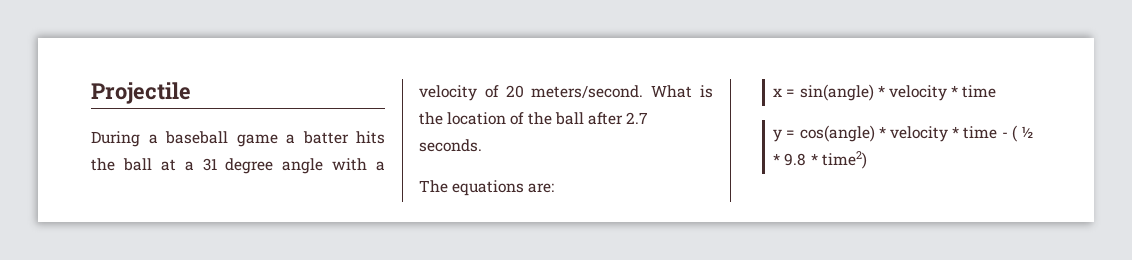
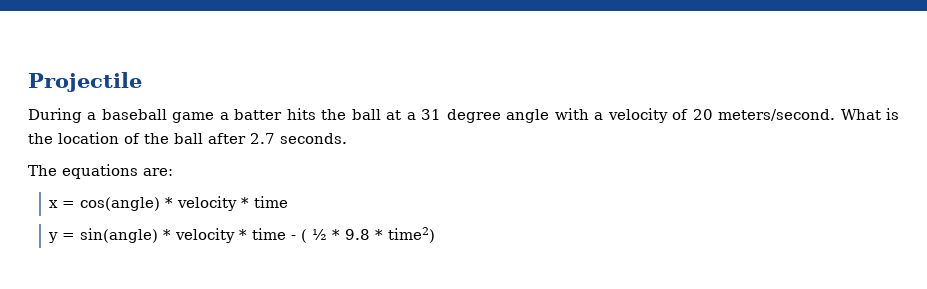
[799,84,874,101] sin(angle) -> [80,197,161,211] cos(angle)
[799,125,875,142] cos(angle) -> [80,228,159,243] sin(angle)

